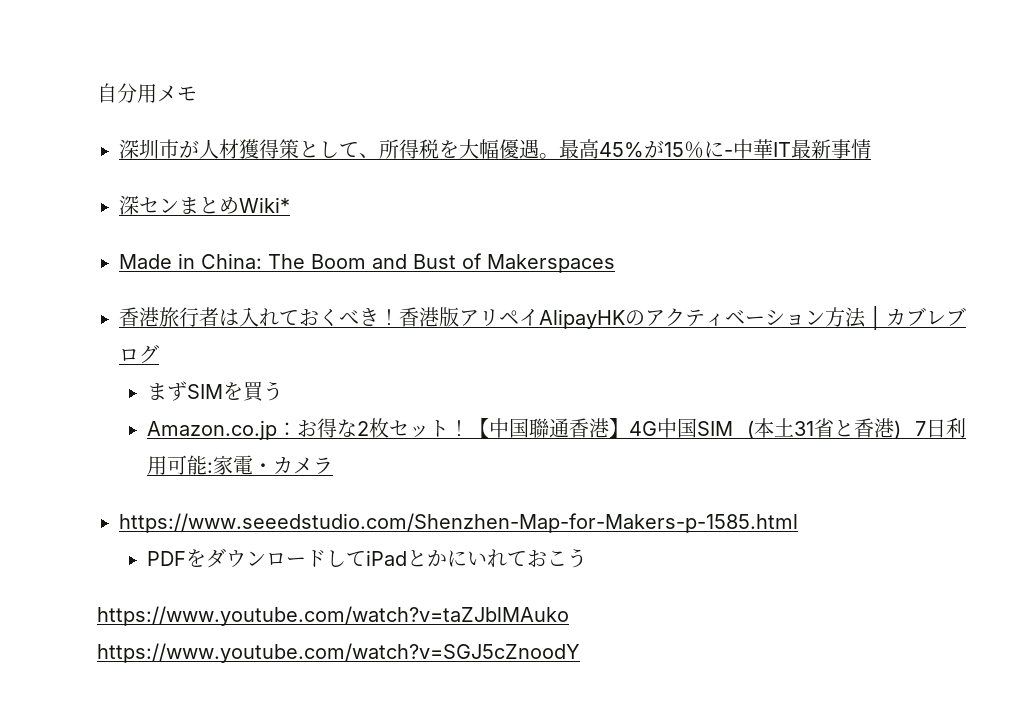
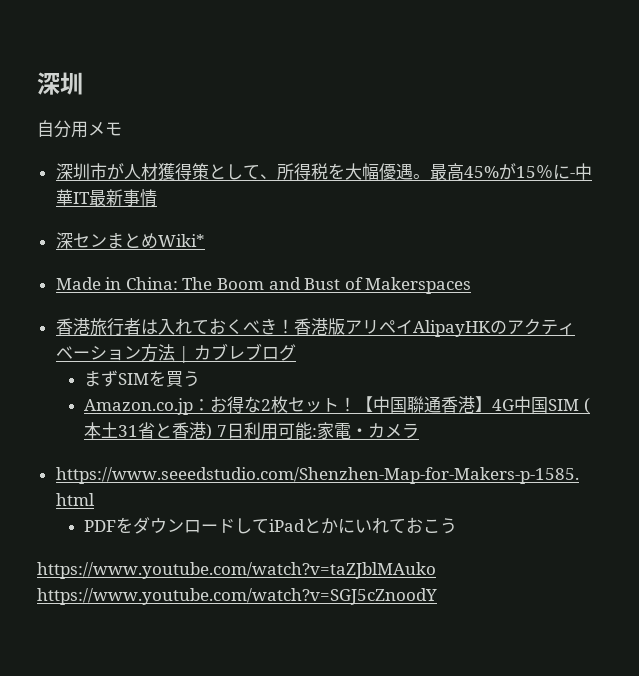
(97, 93) none -> [37,72,83,95] 深圳 //

